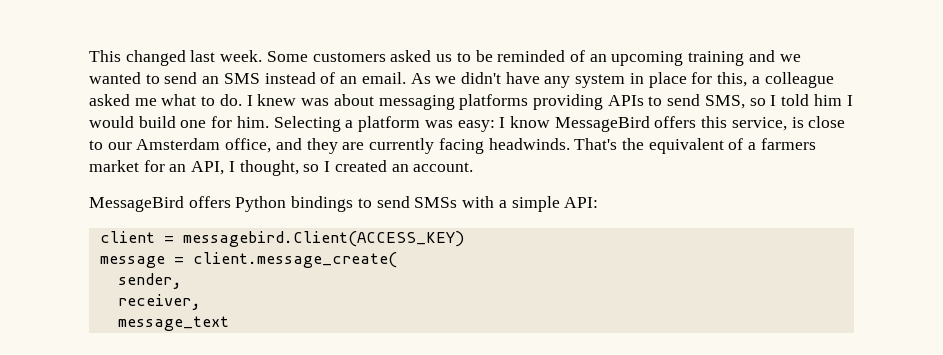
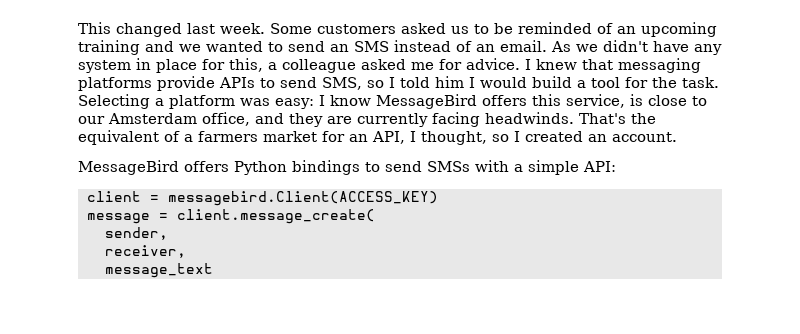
[161,94,374,106] what to do. I knew was about -> [439,58,613,70] for advice. I knew that
[532,94,603,110] providing -> [157,76,215,91] provide
[180,116,269,128] one for him. -> [577,77,719,88] a tool for the task.

